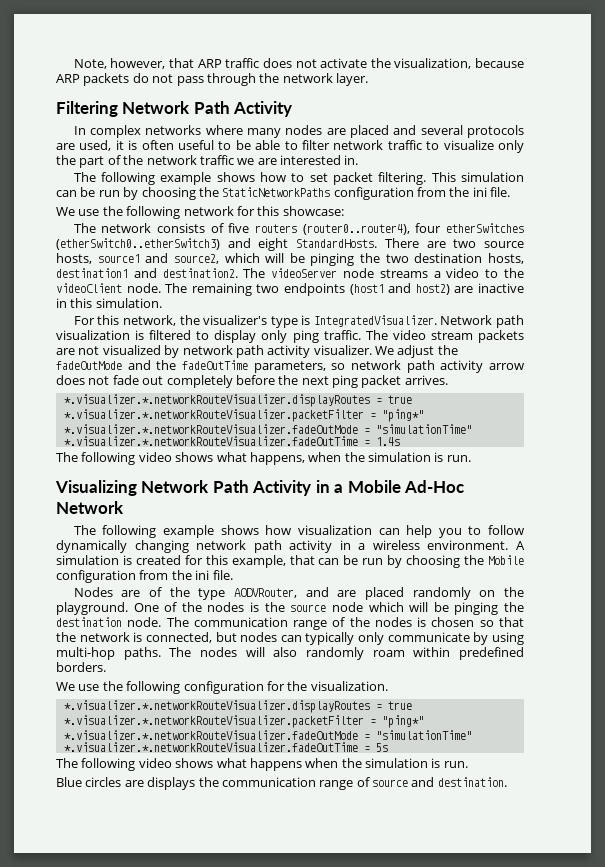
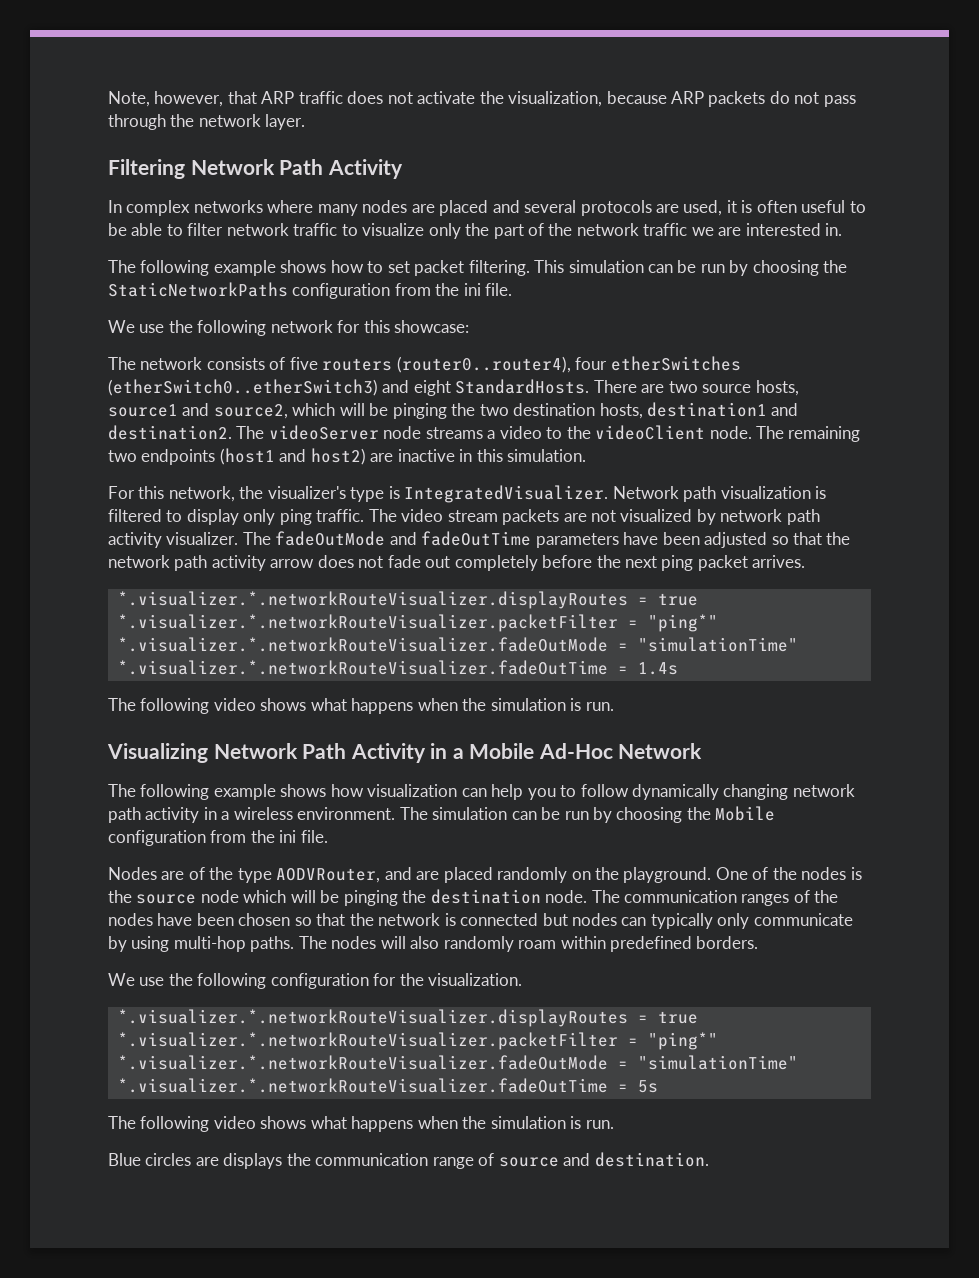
[375,345,458,358] [56,360,346,373] We adjust the fadeOutMode and the fadeOutTime parameters, so -> [242,531,851,548] The fadeOutMode and fadeOutTime parameters have been adjusted so that the
[249,452,305,465] happens, -> [351,698,414,714] happens
[515,541,525,550] [56,555,315,568] A simulation is created for this example, that -> [399,807,508,820] The simulation
[293,617,427,630] range of the nodes is -> [741,890,839,906] [108,913,234,926] ranges of the nodes have been
[145,632,212,643] connected, -> [460,913,539,926] connected

